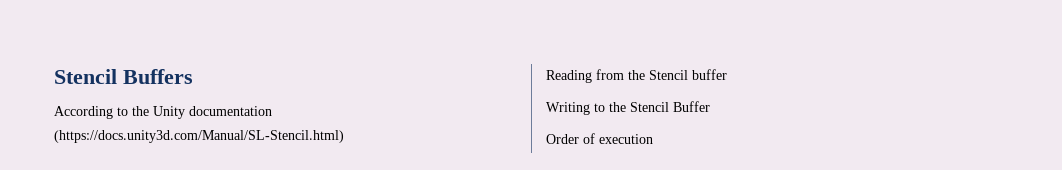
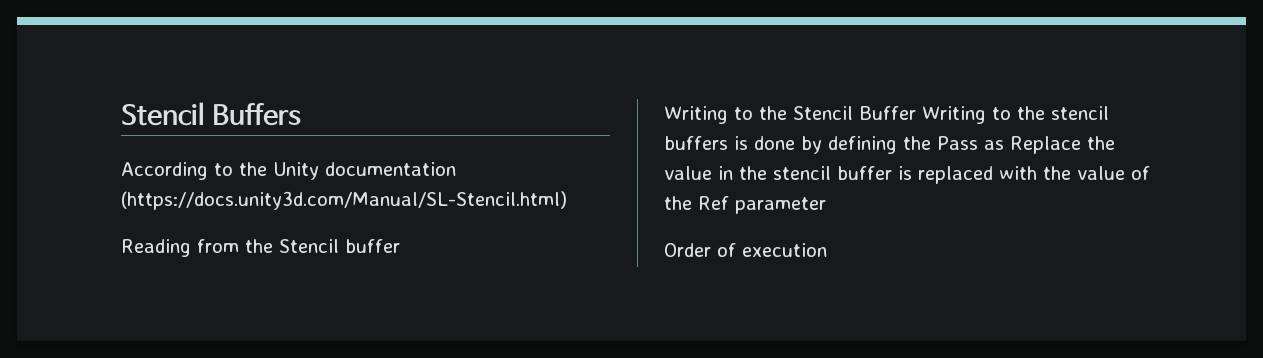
(710, 106) none -> [922,106,1109,124] [664,136,1115,154] [664,166,1150,184] [664,196,826,214] Writing to the stencil buffers is done by defining the Pass as Replace the value in the stencil buffer is replaced with the value of the Ref parameter

